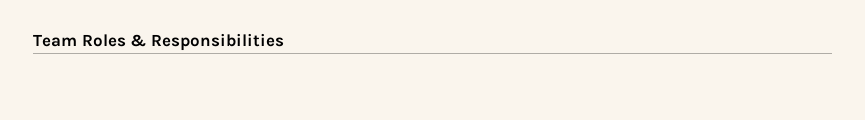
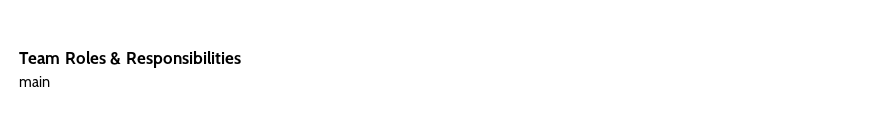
(284, 42) none -> [19,76,50,87] // main

